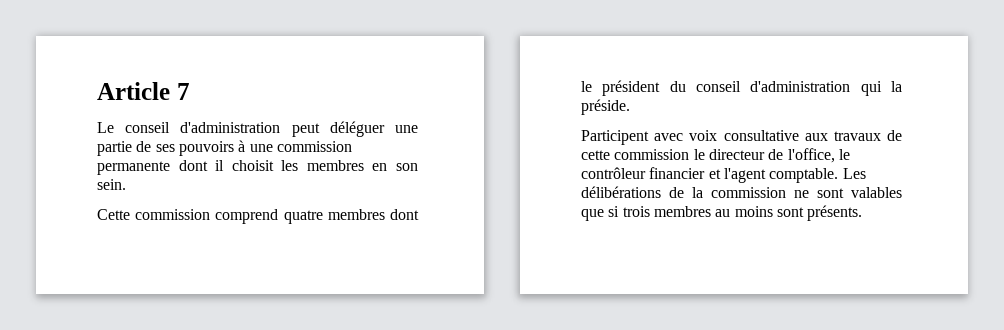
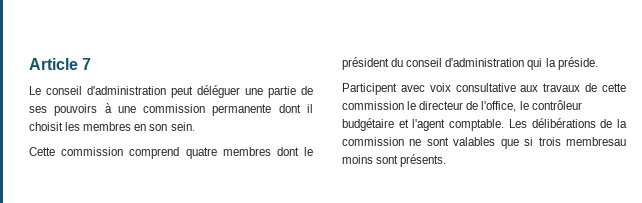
[649,167,706,179] financier -> [342,118,394,131] budgétaire
[653,206,731,217] membres au -> [566,137,626,146] membresau

